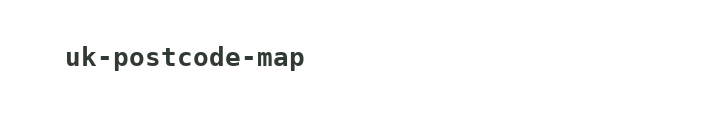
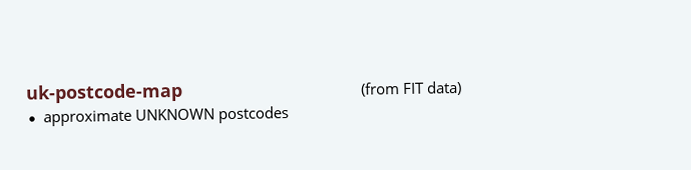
(305, 58) none -> [42,106,289,127] [359,80,462,97] // approximate UNKNOWN postcodes (from FIT data)

